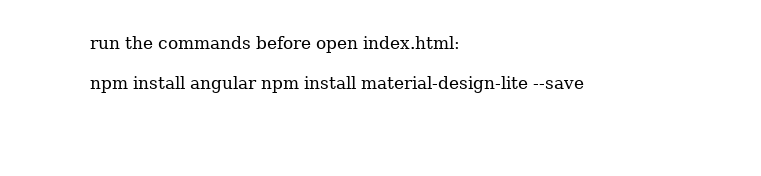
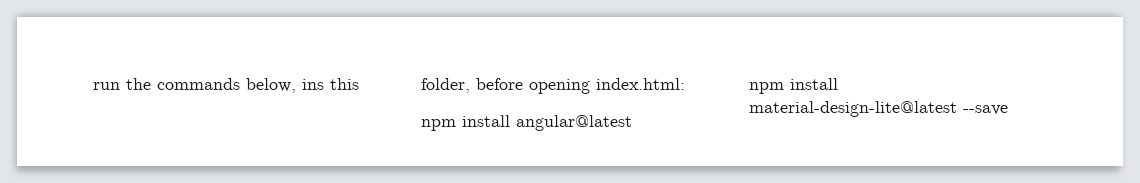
[256,36,358,53] before open -> [246,78,590,94] below, ins this folder, before opening
[190,76,528,93] angular npm install material-design-lite -> [516,115,632,131] [749,78,838,94] [749,101,957,117] angular@latest // npm install material-design-lite@latest

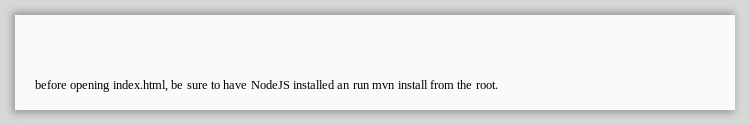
[93,78,685,94] [421,115,632,131] [749,78,838,94] [749,101,1008,117] run the commands below, ins this folder, before opening index.html: // npm install angular@latest // npm install material-design-lite@latest --save -> [35,80,498,92] before opening index.html, be sure to have NodeJS installed an run mvn install from the root.

